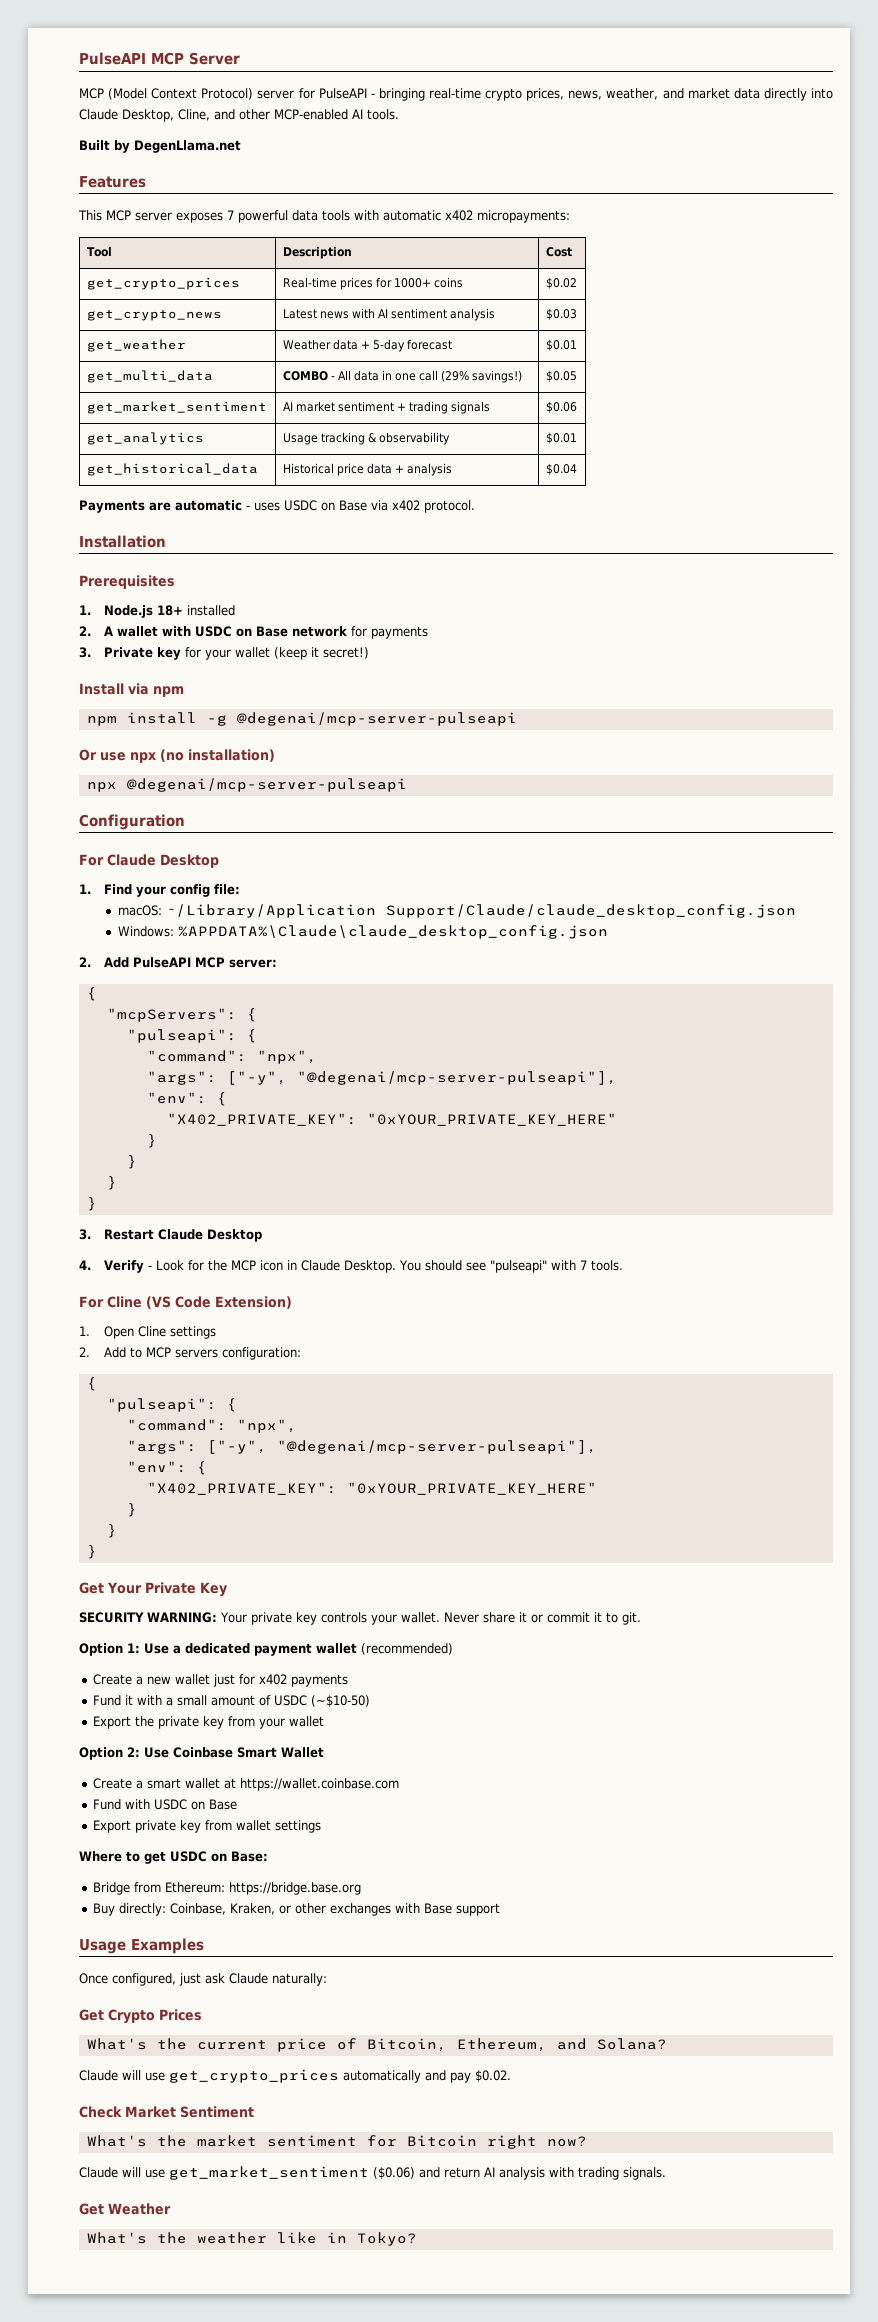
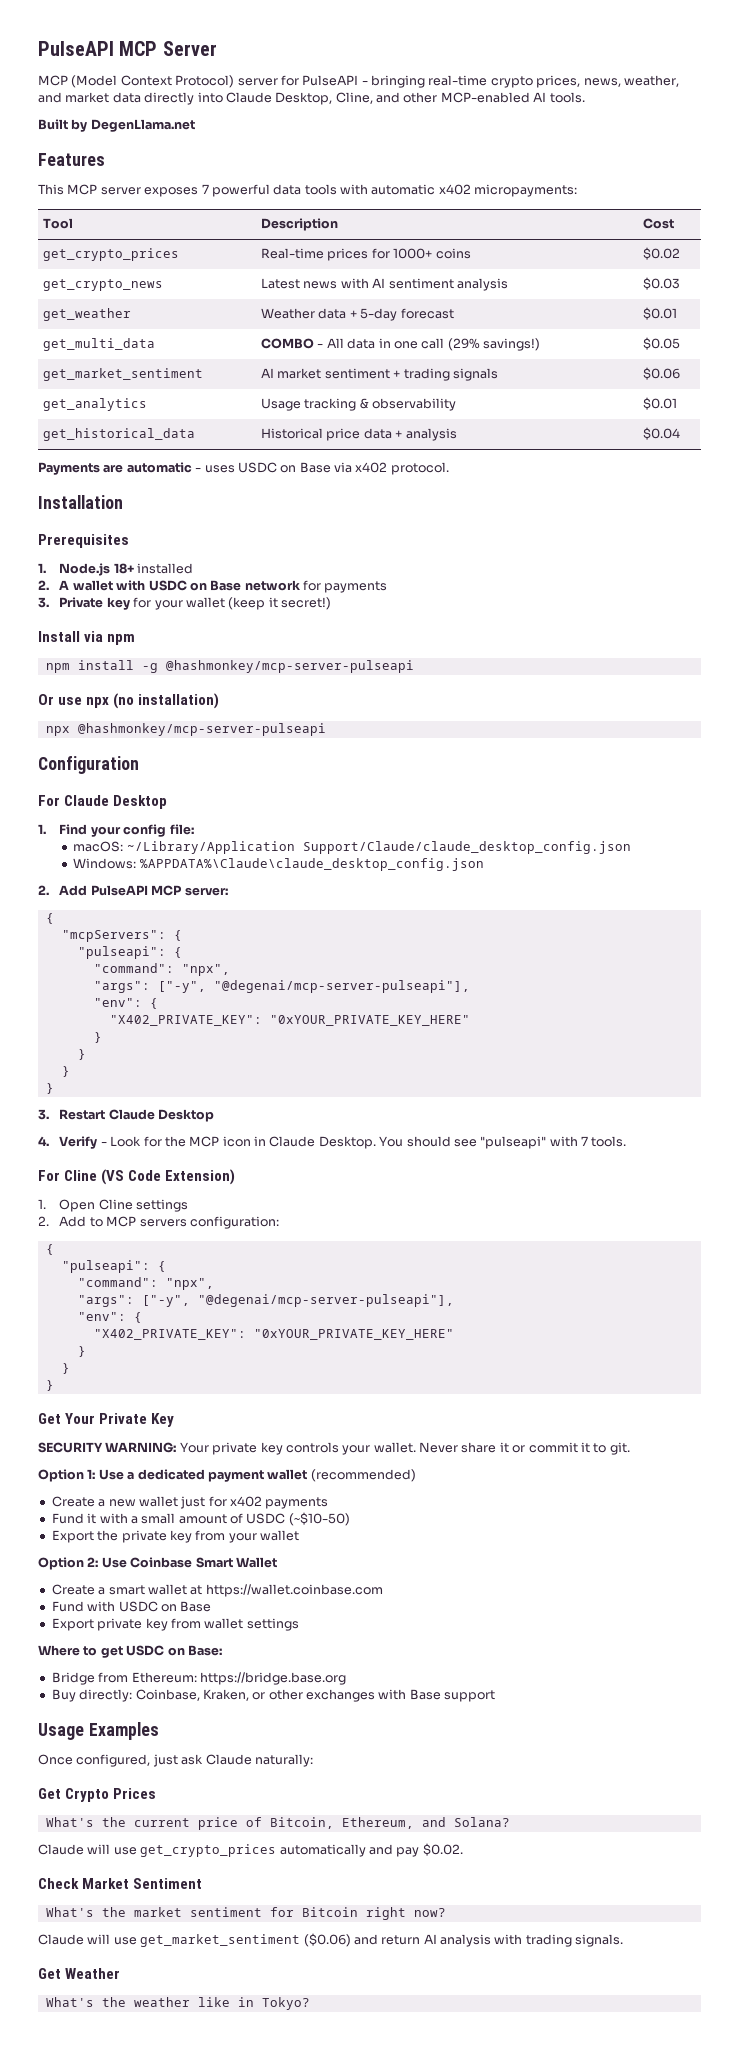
[236,712,517,726] @degenai/mcp-server-pulseapi -> [165,660,414,673] @hashmonkey/mcp-server-pulseapi
[126,778,407,792] @degenai/mcp-server-pulseapi -> [77,723,326,736] @hashmonkey/mcp-server-pulseapi

